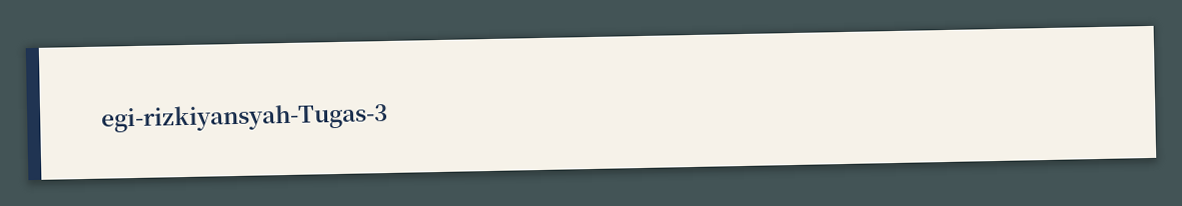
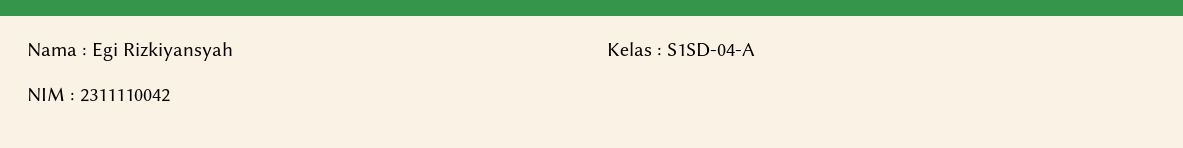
[100,102,388,133] egi-rizkiyansyah-Tugas-3 -> [27,42,234,61] [27,87,170,102] [607,42,755,57] Nama : Egi Rizkiyansyah // NIM : 2311110042 // Kelas : S1SD-04-A

